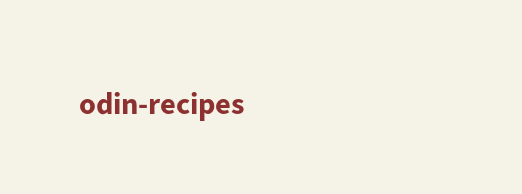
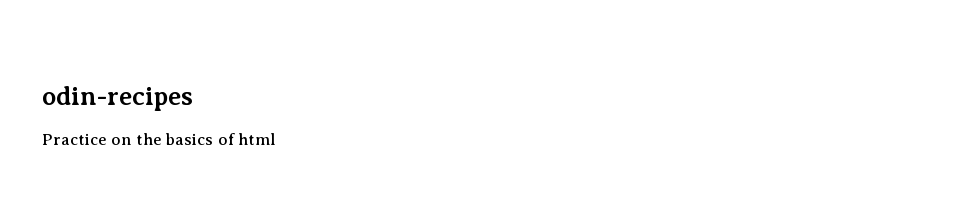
(245, 106) none -> [42,133,276,145] // Practice on the basics of html

